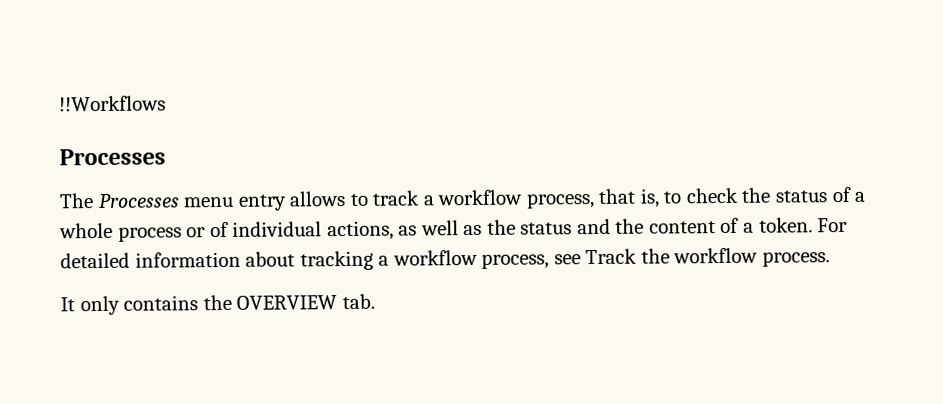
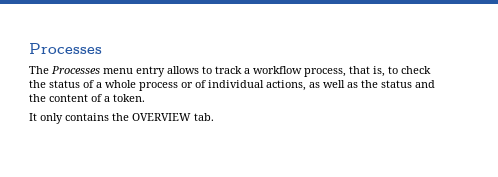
[59,95,166,112] !!Workflows // -> (29, 48) none
[817,217,849,233] [60,247,830,271] For detailed information about tracking a workflow process, see Track the workflow process. -> (145, 98) none

